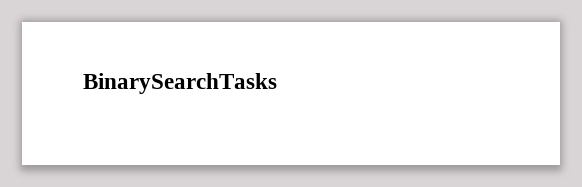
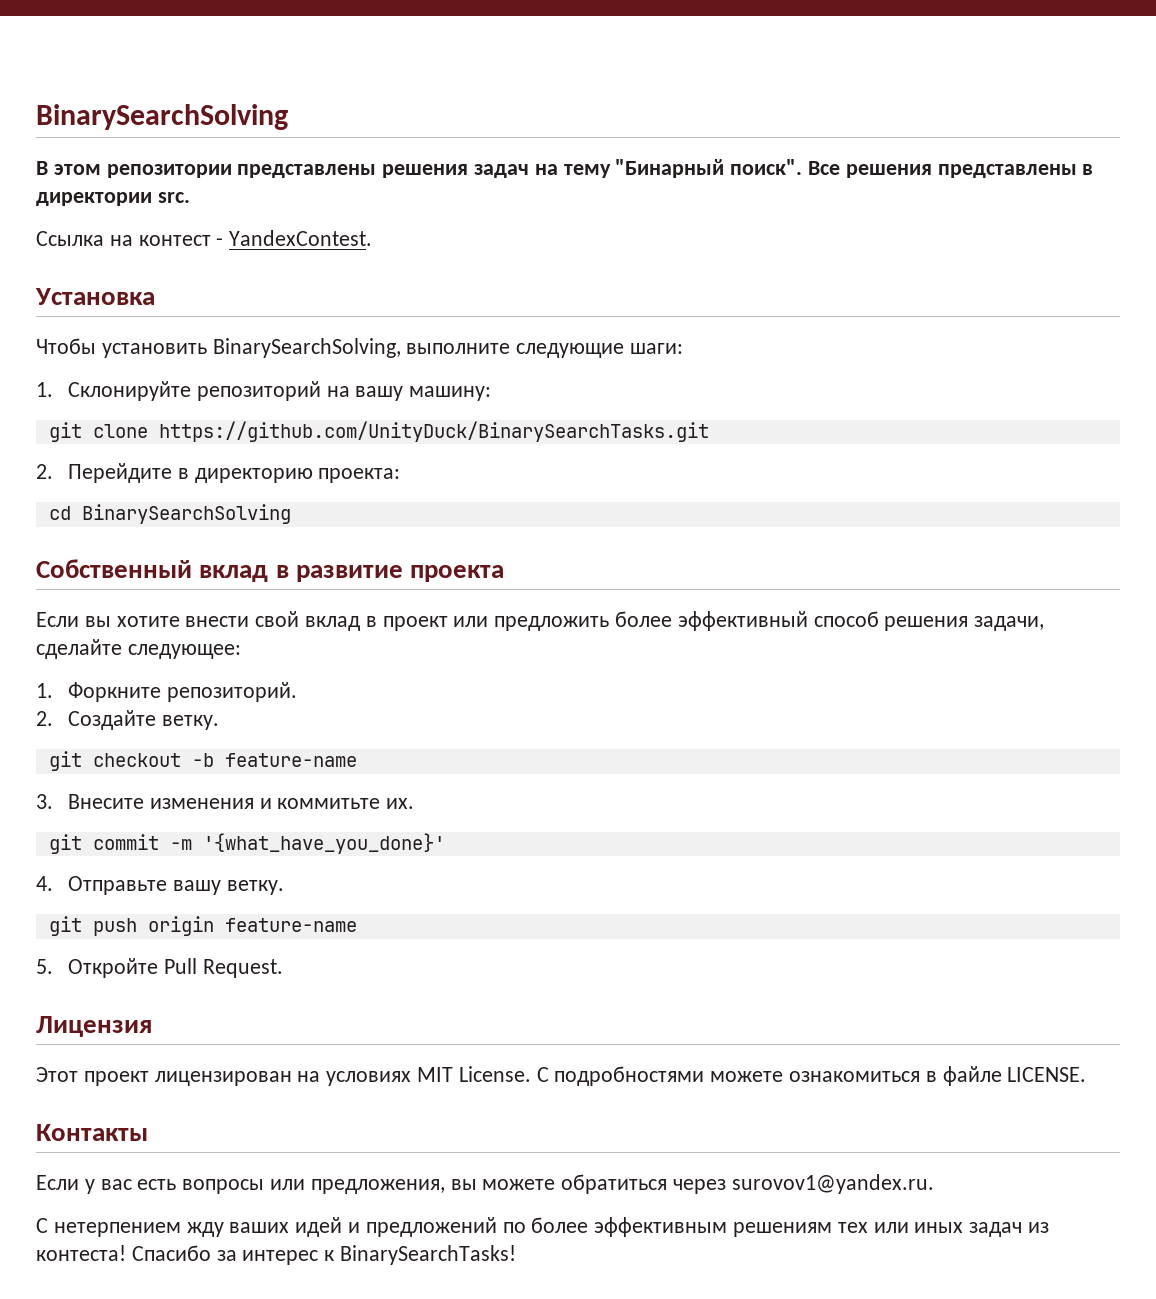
[83,73,277,94] BinarySearchTasks -> [36,104,288,130] [36,159,1094,178] [36,192,190,206] [36,230,373,246] [35,288,155,305] [36,338,684,358] [36,381,492,401] [48,421,709,442] [36,463,401,483] [48,504,291,524] [36,559,505,582] [36,611,1045,631] [36,639,241,659] [36,682,297,702] [36,710,219,730] [48,751,357,771] [36,794,415,809] [48,833,445,854] [36,876,284,895] [48,916,357,936] [36,958,283,978] [36,1016,152,1037] [36,1066,1087,1086] [36,1124,148,1141] [36,1174,934,1194] [36,1217,1050,1237] [36,1245,517,1265] BinarySearchSolving // В этом репозитории представлены решения задач на тему "Бинарный поиск". Все решения представлены в директории src. // Ссылка на контест - YandexContest. // Установка // Чтобы установить BinarySearchSolving, выполните следующие шаги: // 1. Склонируйте репозиторий на вашу машину: // git clone https://github.com/UnityDuck/BinarySearchTasks.git // 2. Перейдите в директорию проекта: // cd BinarySearchSolving // Собственный вклад в развитие проекта // Если вы хотите внести свой вклад в проект или предложить более эффективный способ решения задачи, сделайте следующее: // 1. Форкните репозиторий. // 2. Создайте ветку. // git checkout -b feature-name // 3. Внесите изменения и коммитьте их. // git commit -m '{what_have_you_done}' // 4. Отправьте вашу ветку. // git push origin feature-name // 5. Откройте Pull Request. // Лицензия // Этот проект лицензирован на условиях MIT License. С подробностями можете ознакомиться в файле LICENSE. // Контакты // Если у вас есть вопросы или предложения, вы можете обратиться через surovov1@yandex.ru. // С нетерпением жду ваших идей и предложений по более эффективным решениям тех или иных задач из контеста! Спасибо за интерес к BinarySearchTasks!

